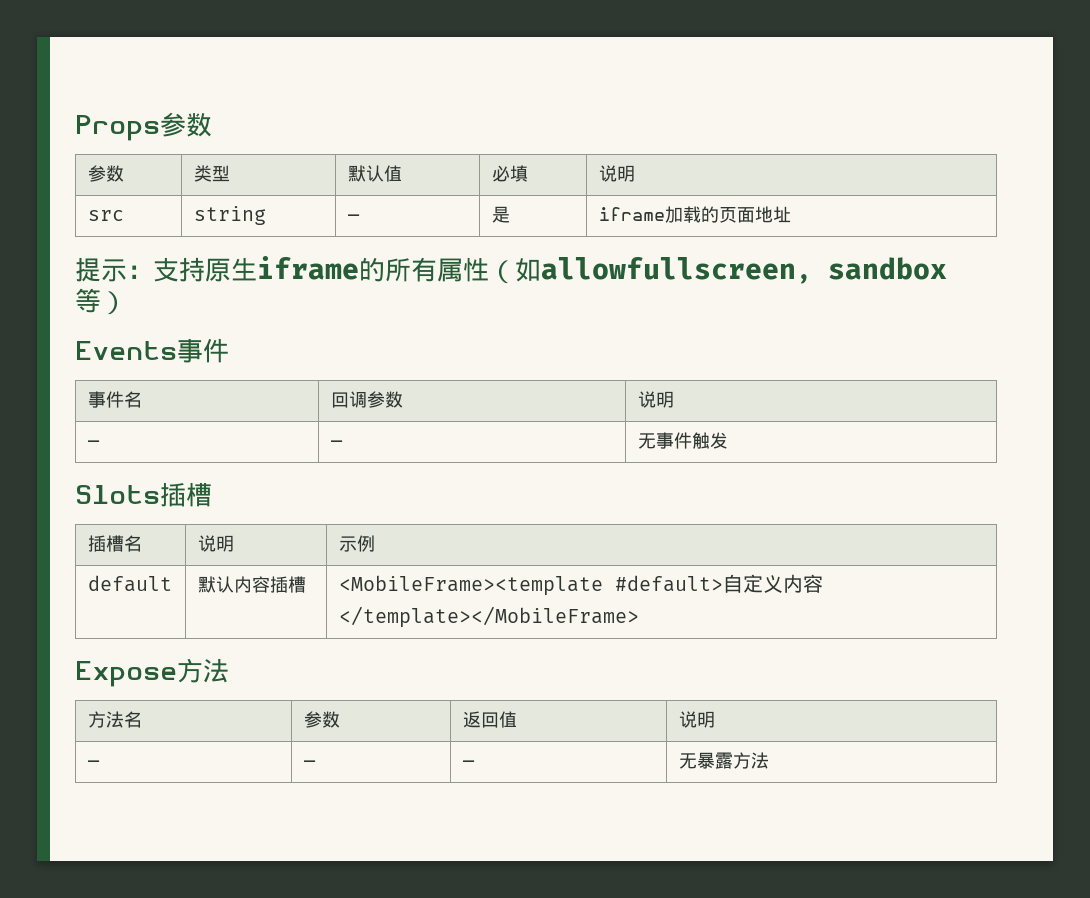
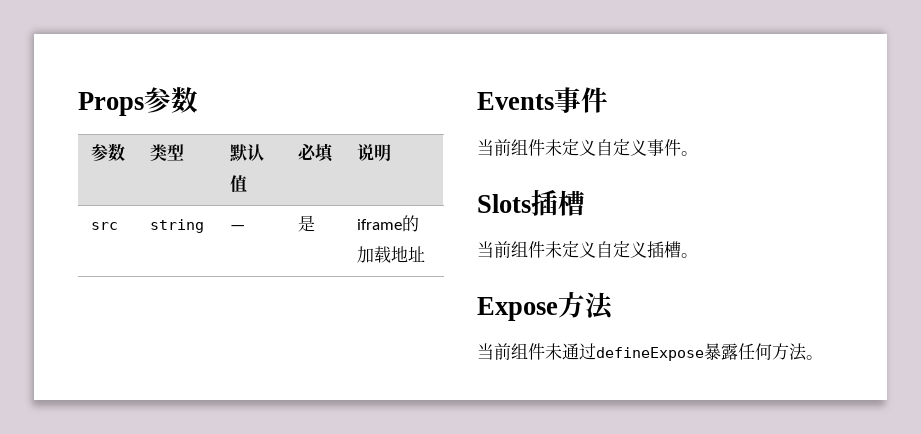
[664,206,755,223] 加载的页面 -> [401,215,419,232] [356,246,391,263] 的加载
[75,256,947,284] [75,288,127,315] [75,338,229,363] [87,391,142,408] [330,391,403,408] [637,391,674,408] [87,440,100,447] [330,440,343,447] [637,432,728,449] [75,482,212,507] [87,535,142,552] [197,535,234,552] [338,535,375,552] [87,575,172,592] [197,576,306,593] [338,574,823,596] [338,606,639,628] [75,658,229,687] [87,711,142,728] [303,711,340,728] [462,711,517,728] [678,711,715,728] [87,760,100,767] [303,760,316,767] [462,760,475,767] [678,752,769,769] 提示：支持原生iframe的所有属性（如allowfullscreen, sandbox等） // Events事件 // 事件名 | 回调参数 | 说明 // — | — | 无事件触发 // Slots插槽 // 插槽名 | 说明 | 示例 // default | 默认内容插槽 | <MobileFrame><template #default>自定义内容</template></MobileFrame> // Expose方法 // 方法名 | 参数 | 返回值 | 说明 // — | — | — | 无暴露方法 -> [477,87,608,113] [477,139,698,156] [477,189,585,216] [477,241,698,258] [477,291,614,321] [477,343,823,361] Events事件 // 当前组件未定义自定义事件。 // Slots插槽 // 当前组件未定义自定义插槽。 // Expose方法 // 当前组件未通过defineExpose暴露任何方法。

